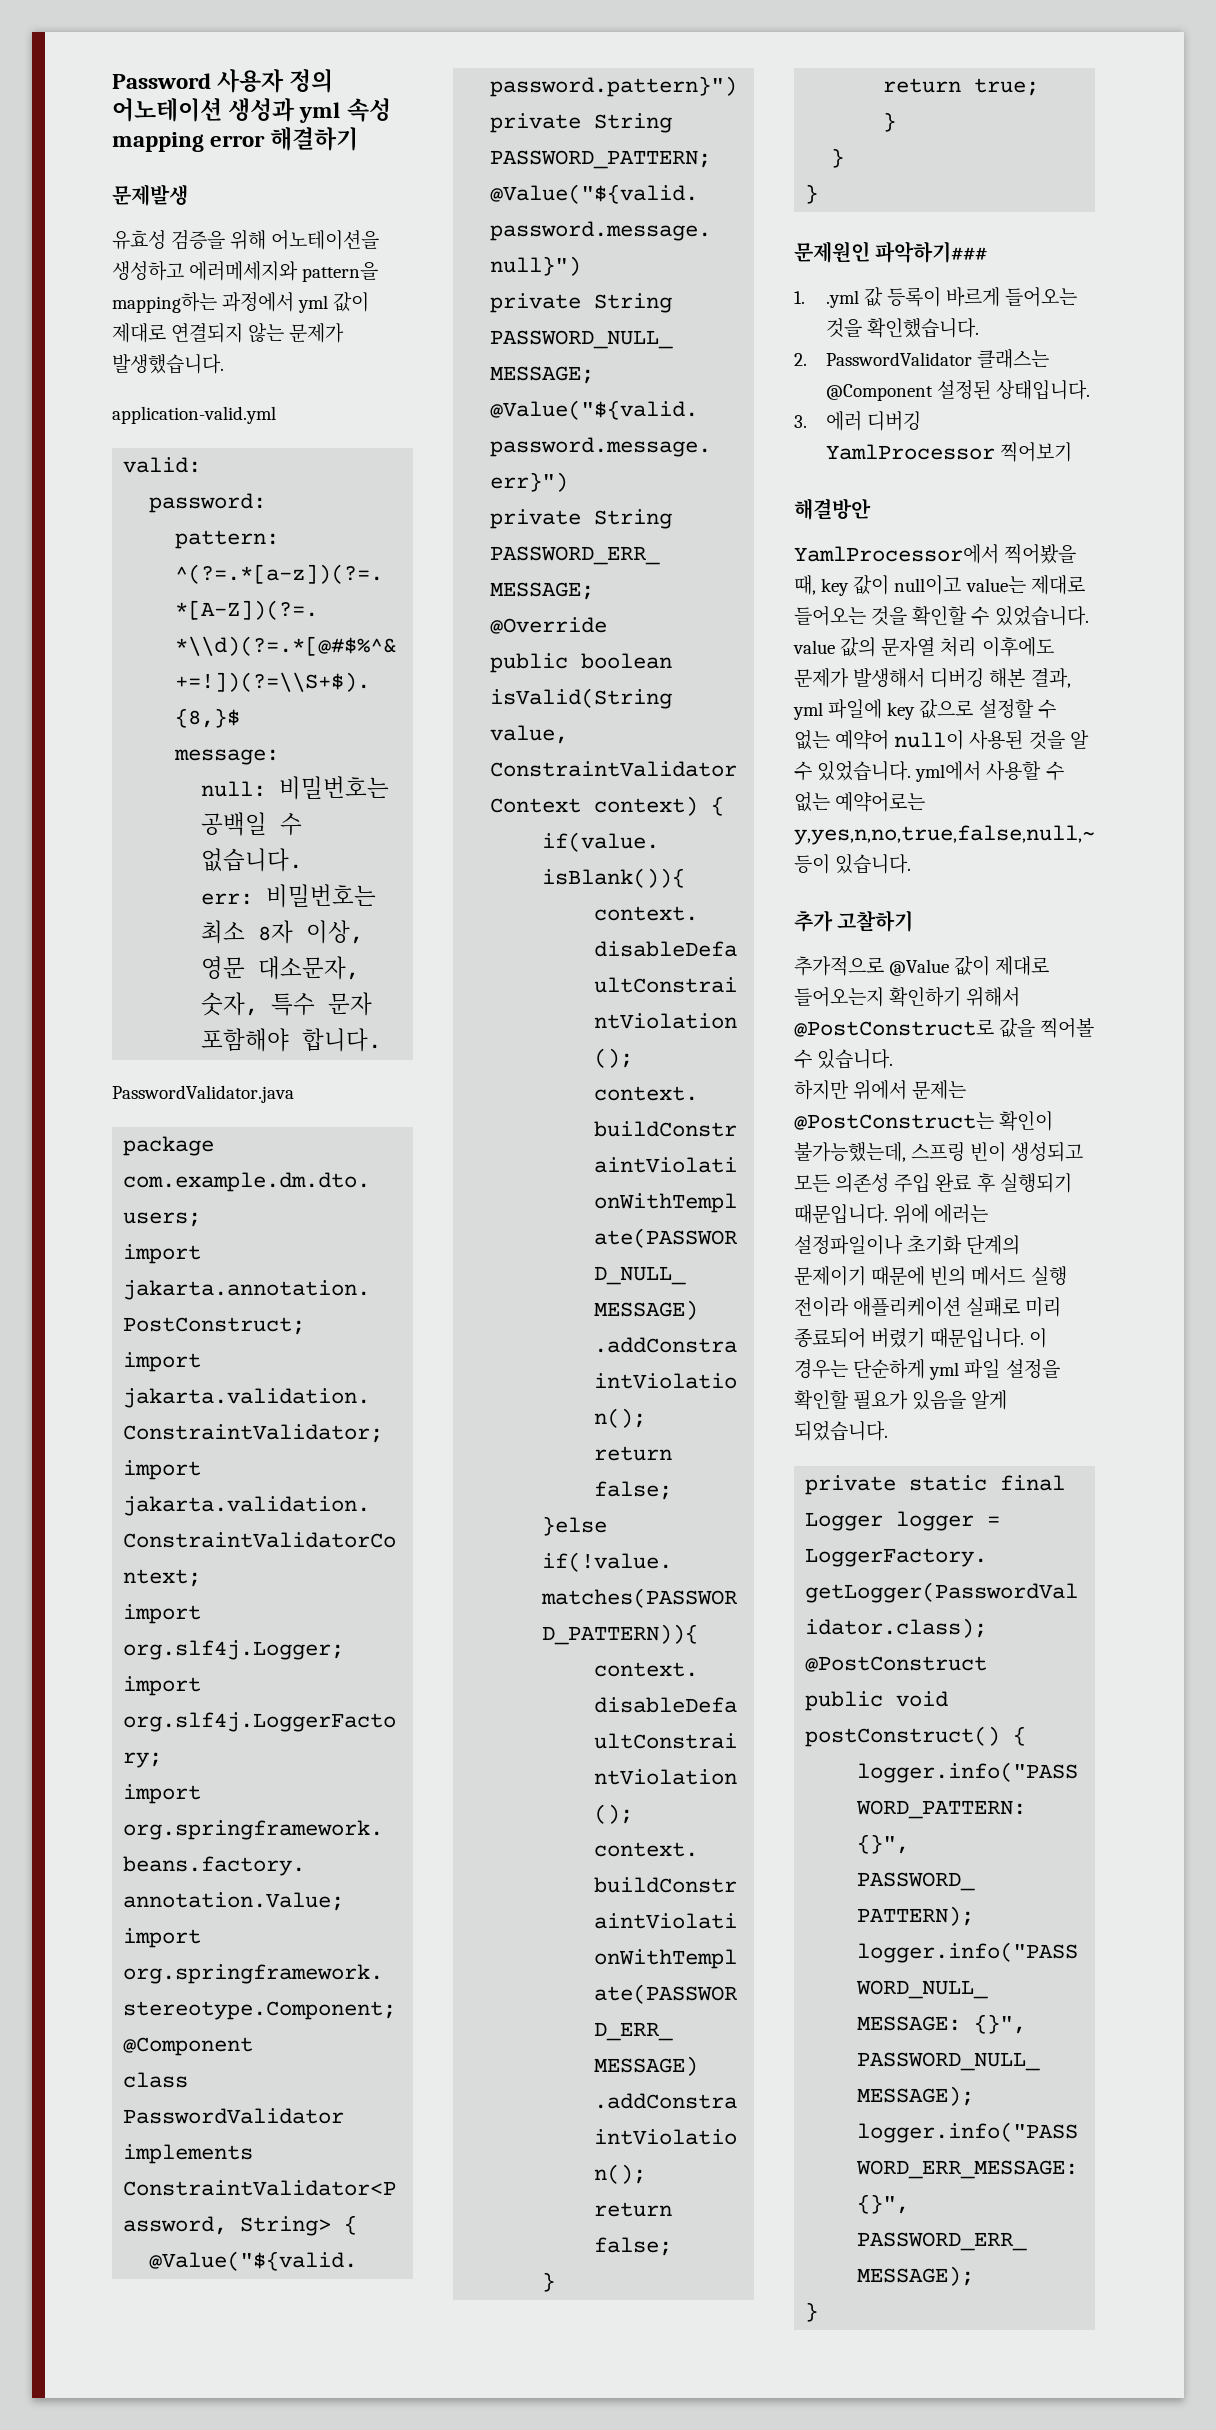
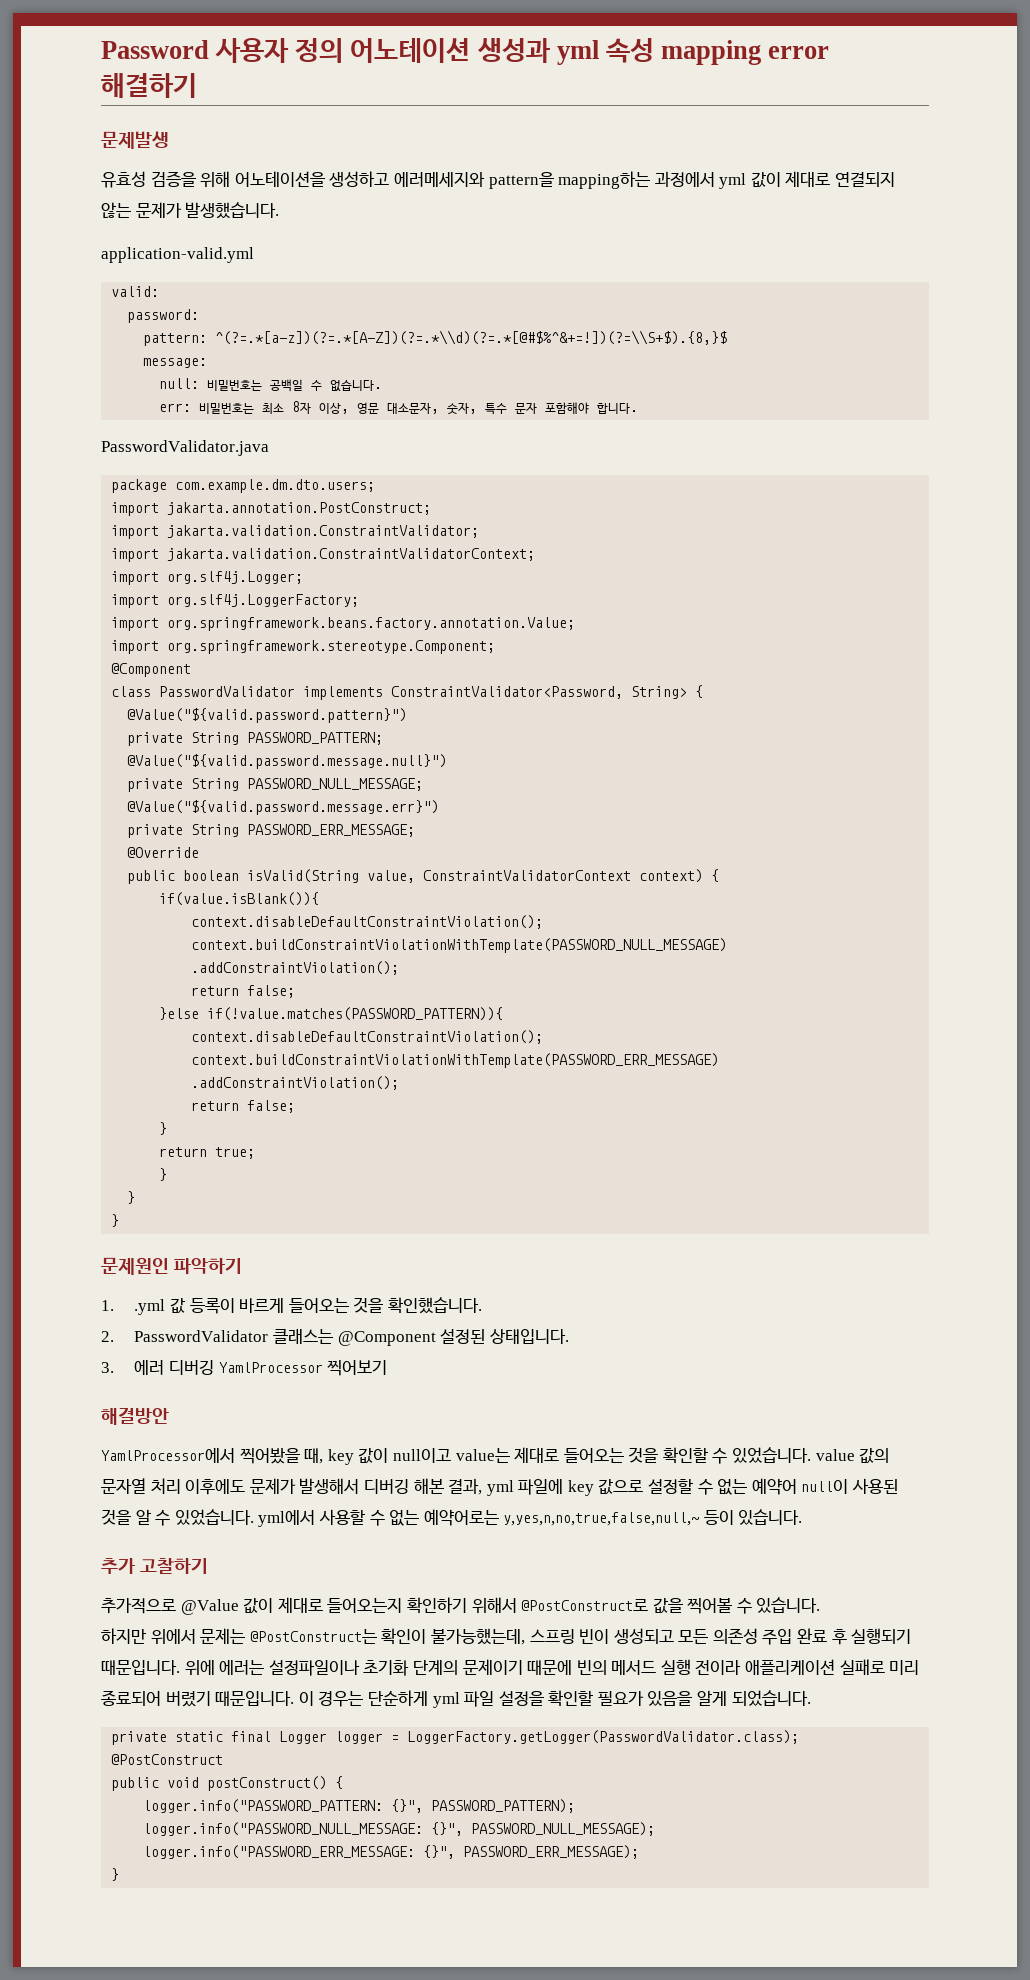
[875,241,988,263] 파악하기### -> [174,1258,243,1275] 파악하기

